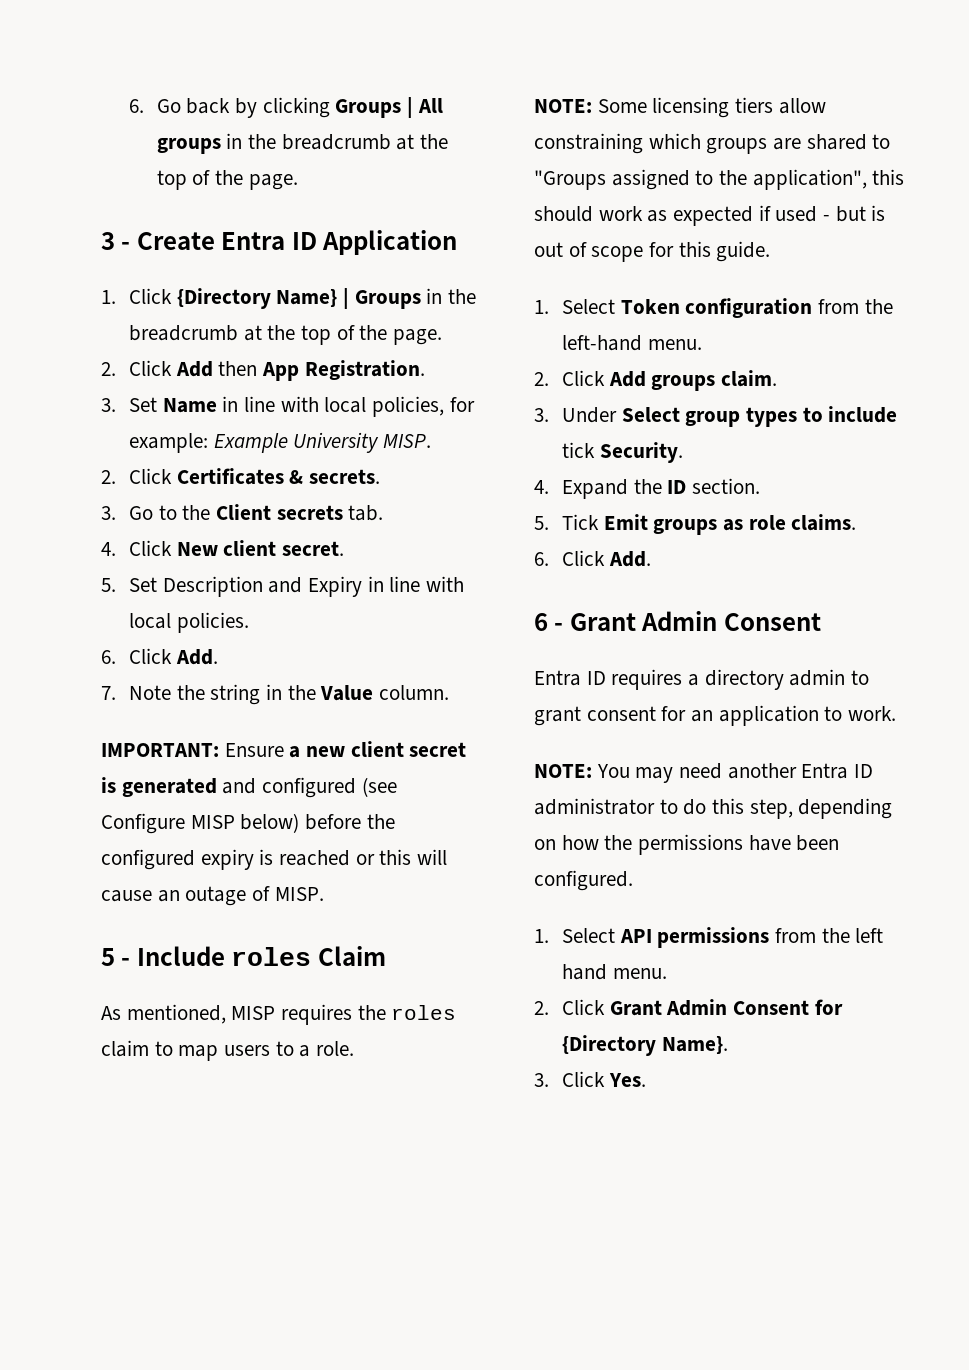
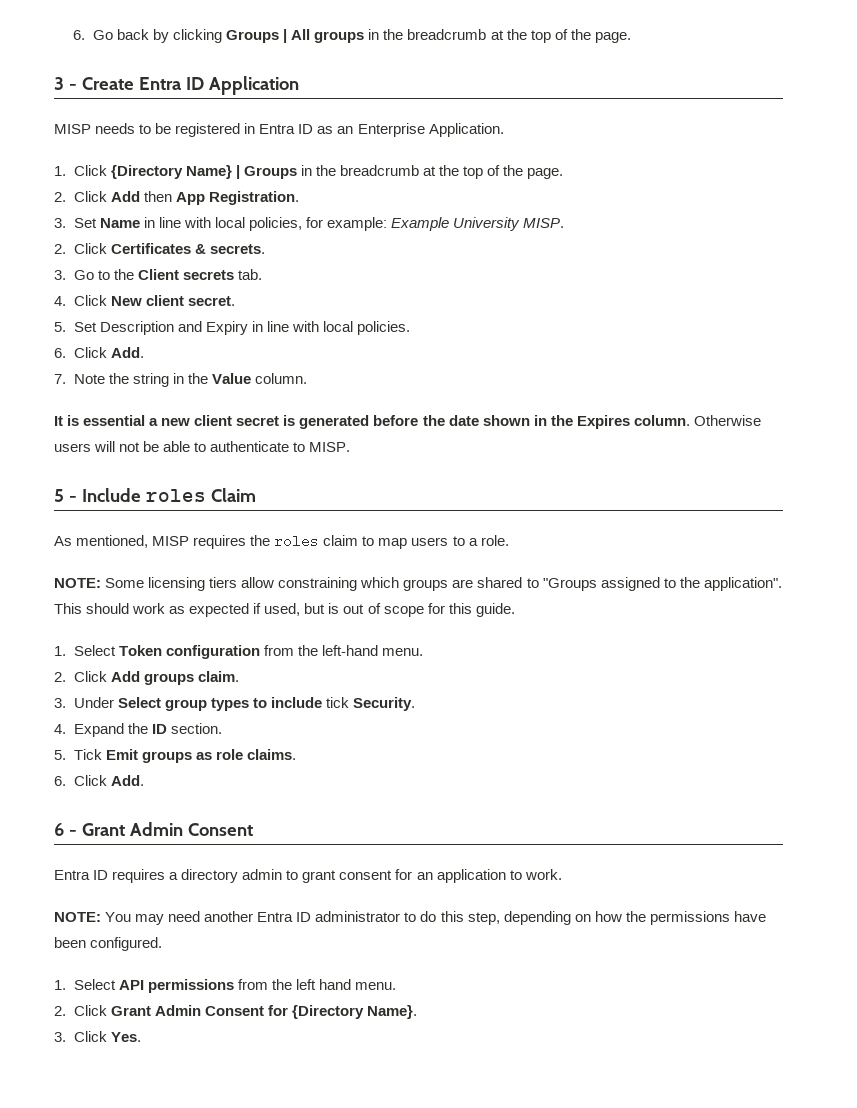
(458, 242) none -> [54,123,504,137] // MISP needs to be registered in Entra ID as an Enterprise Application.
[101,743,284,757] IMPORTANT: Ensure -> [54,415,146,426] It is essential
[222,777,397,798] [101,813,395,834] [101,849,448,870] [101,886,271,906] and configured (see Configure MISP below) before the configured expiry is reached or this will cause an outage of -> [373,415,761,429] [54,441,306,452] before the date shown in the Expires column. Otherwise users will not be able to authenticate to
[752,169,905,190] application", this -> [703,577,782,591] [54,603,82,614] application". This
[775,206,831,222] used - -> [264,603,301,616] used,

